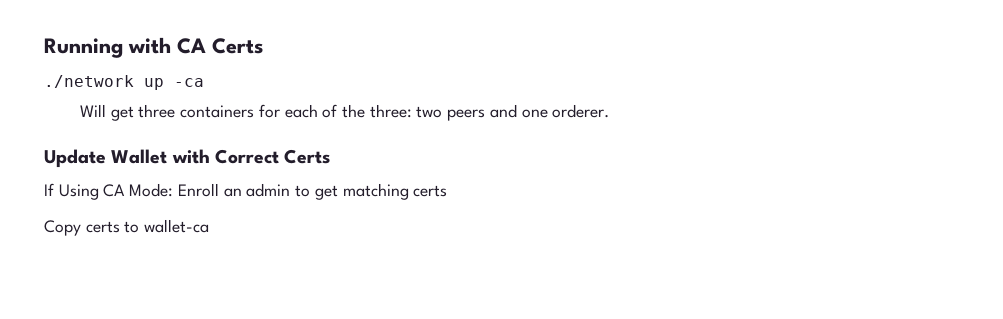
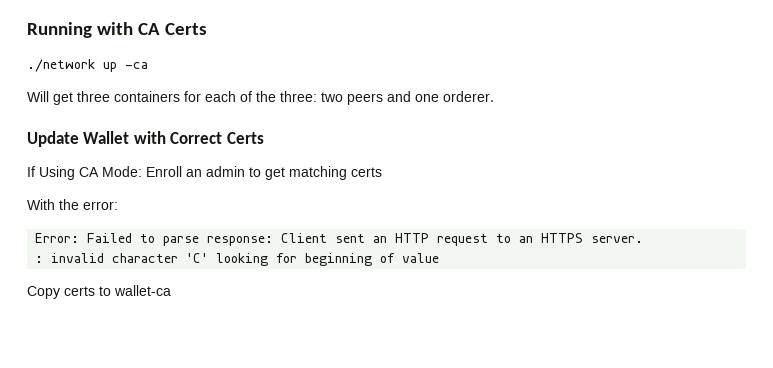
(448, 191) none -> [27,199,118,210] [35,233,644,246] [35,253,440,266] // With the error: // Error: Failed to parse response: Client sent an HTTP request to an HTTPS server. // : invalid character 'C' looking for beginning of value

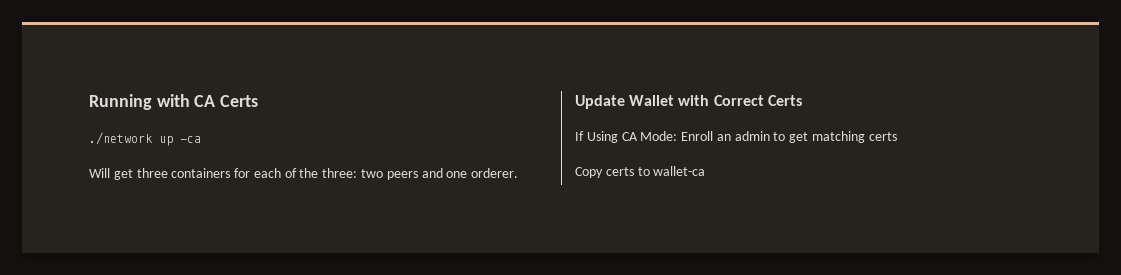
[27,199,118,210] [35,233,644,246] [35,253,440,266] // With the error: // Error: Failed to parse response: Client sent an HTTP request to an HTTPS server. // : invalid character 'C' looking for beginning of value -> (897, 136) none

